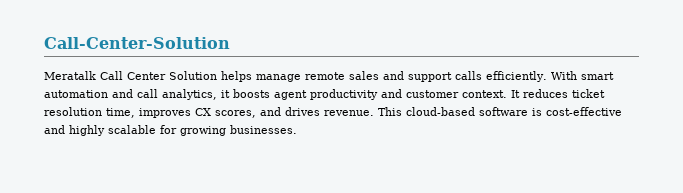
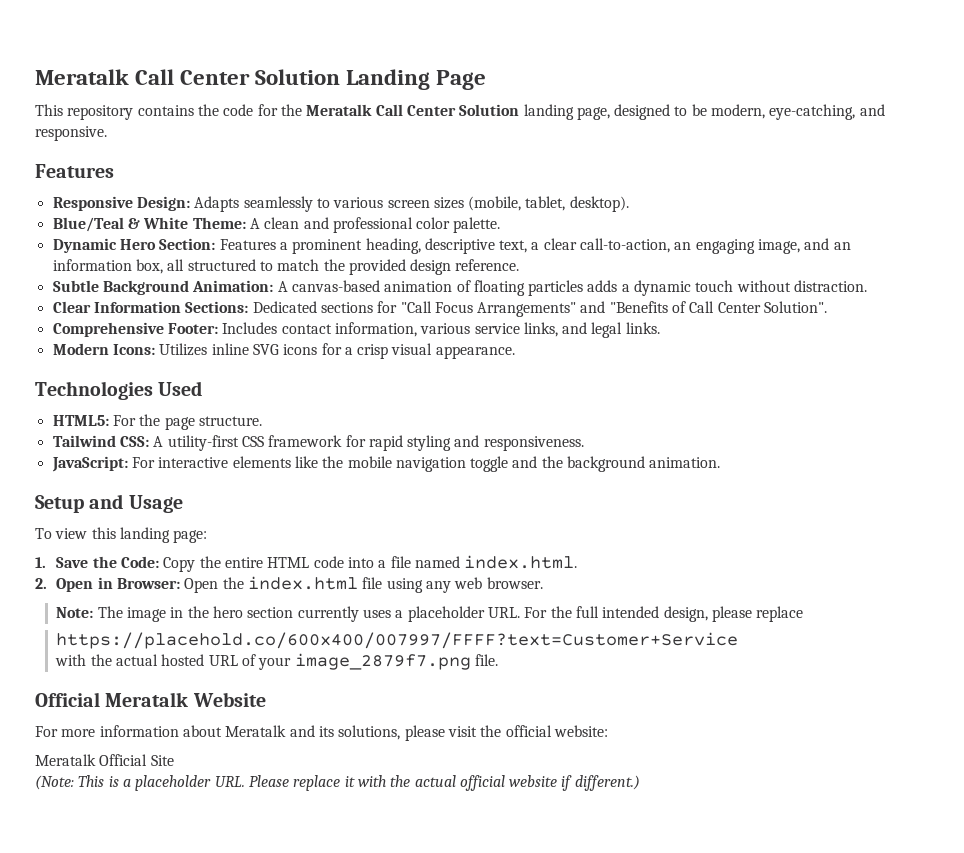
[44,37,230,49] [44,71,614,82] [44,89,605,100] [44,107,622,118] [44,125,297,136] Call-Center-Solution // Meratalk Call Center Solution helps manage remote sales and support calls efficiently. With smart automation and call analytics, it boosts agent productivity and customer context. It reduces ticket resolution time, improves CX scores, and drives revenue. This cloud-based software is cost-effective and highly scalable for growing businesses. -> [35,69,487,90] [35,104,885,120] [35,126,107,141] [35,164,114,178] [52,196,629,212] [52,217,501,233] [52,238,851,254] [52,259,520,275] [52,280,868,296] [52,301,828,317] [52,322,660,338] [52,343,515,359] [35,381,203,400] [52,414,262,430] [52,435,584,451] [51,456,721,472] [35,494,183,513] [35,527,208,543] [35,555,578,572] [35,576,543,593] [56,606,804,622] [56,632,739,649] [55,653,498,670] [35,692,266,707] [35,725,608,741] [35,754,174,766] [35,775,640,791] Meratalk Call Center Solution Landing Page // This repository contains the code for the Meratalk Call Center Solution landing page, designed to be modern, eye-catching, and responsive. // Features // Responsive Design: Adapts seamlessly to various screen sizes (mobile, tablet, desktop). // Blue/Teal & White Theme: A clean and professional color palette. // Dynamic Hero Section: Features a prominent heading, descriptive text, a clear call-to-action, an engaging image, and an information box, all structured to match the provided design reference. // Subtle Background Animation: A canvas-based animation of floating particles adds a dynamic touch without distraction. // Clear Information Sections: Dedicated sections for "Call Focus Arrangements" and "Benefits of Call Center Solution". // Comprehensive Footer: Includes contact information, various service links, and legal links. // Modern Icons: Utilizes inline SVG icons for a crisp visual appearance. // Technologies Used // HTML5: For the page structure. // Tailwind CSS: A utility-first CSS framework for rapid styling and responsiveness. // JavaScript: For interactive elements like the mobile navigation toggle and the background animation. // Setup and Usage // To view this landing page: // 1. Save the Code: Copy the entire HTML code into a file named index.html. // 2. Open in Browser: Open the index.html file using any web browser. // Note: The image in the hero section currently uses a placeholder URL. For the full intended design, please replace // https://placehold.co/600x400/007997/FFFF?text=Customer+Service // with the actual hosted URL of your image_2879f7.png file. // Official Meratalk Website // For more information about Meratalk and its solutions, please visit the official website: // Meratalk Official Site // (Note: This is a placeholder URL. Please replace it with the actual official website if different.)

